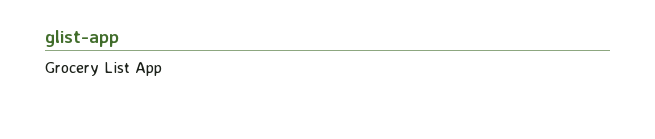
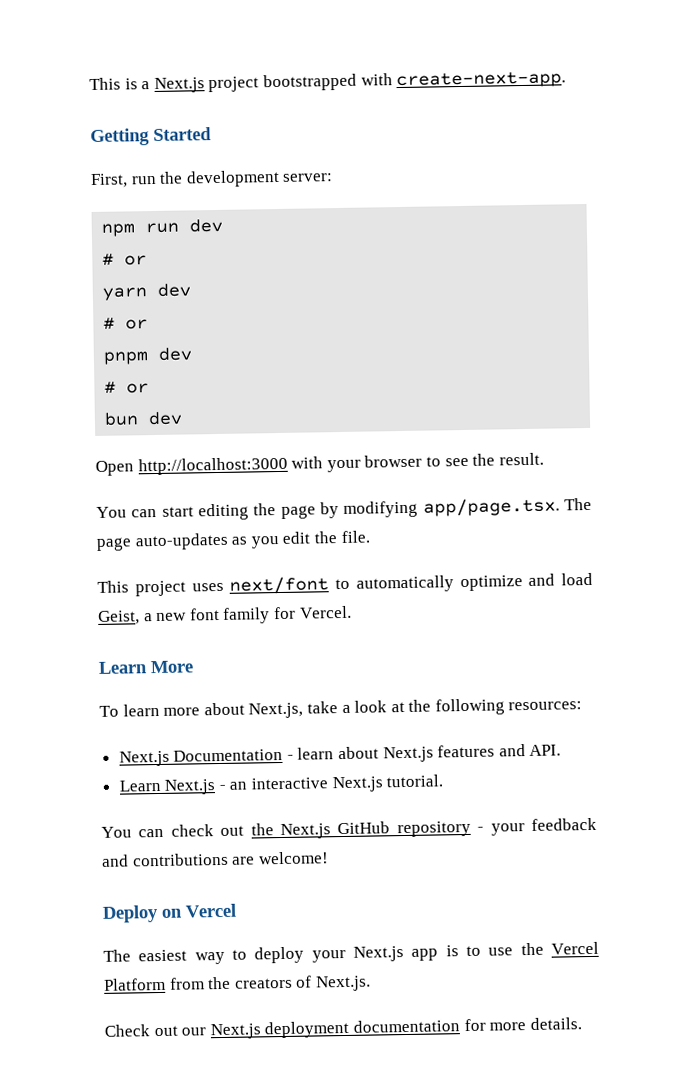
[45,30,119,47] [45,62,162,76] glist-app // Grocery List App -> [89,71,567,93] [90,127,212,147] [90,169,334,189] [101,218,224,237] [102,253,148,266] [102,283,192,301] [103,317,149,330] [103,347,193,365] [104,381,150,394] [104,411,184,426] [95,452,544,476] [96,497,592,521] [96,530,370,551] [97,572,593,597] [98,605,352,625] [98,660,194,674] [99,698,583,719] [118,744,562,767] [118,774,444,795] [101,817,597,840] [101,851,329,867] [102,903,237,923] [103,941,599,965] [104,975,371,992] [104,1017,582,1040] This is a Next.js project bootstrapped with create-next-app. // Getting Started // First, run the development server: // npm run dev // # or // yarn dev // # or // pnpm dev // # or // bun dev // Open http://localhost:3000 with your browser to see the result. // You can start editing the page by modifying app/page.tsx. The page auto-updates as you edit the file. // This project uses next/font to automatically optimize and load Geist, a new font family for Vercel. // Learn More // To learn more about Next.js, take a look at the following resources: // Next.js Documentation - learn about Next.js features and API. // Learn Next.js - an interactive Next.js tutorial. // You can check out the Next.js GitHub repository - your feedback and contributions are welcome! // Deploy on Vercel // The easiest way to deploy your Next.js app is to use the Vercel Platform from the creators of Next.js. // Check out our Next.js deployment documentation for more details.

